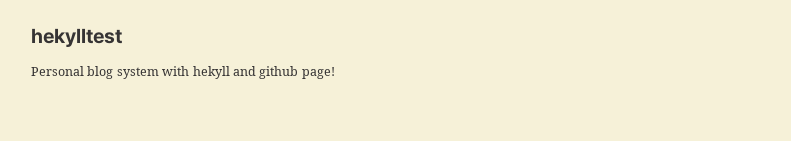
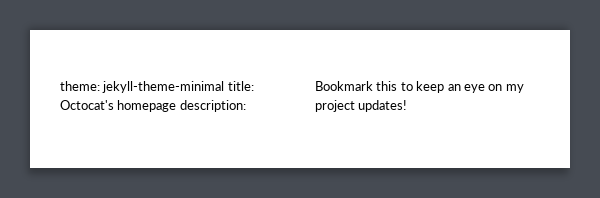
[31,28,122,47] [31,66,335,79] hekylltest // Personal blog system with hekyll and github page! -> [60,81,254,93] [60,100,246,112] [315,81,524,93] [315,100,408,112] theme: jekyll-theme-minimal title: Octocat's homepage description: Bookmark this to keep an eye on my project updates!

